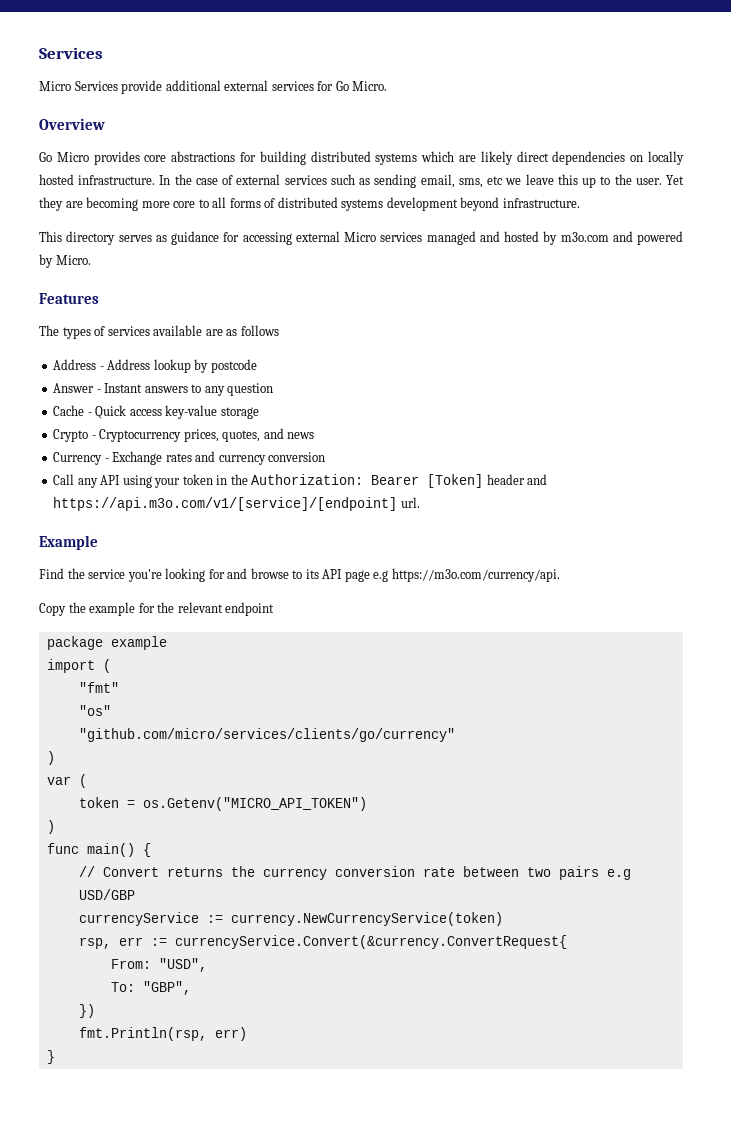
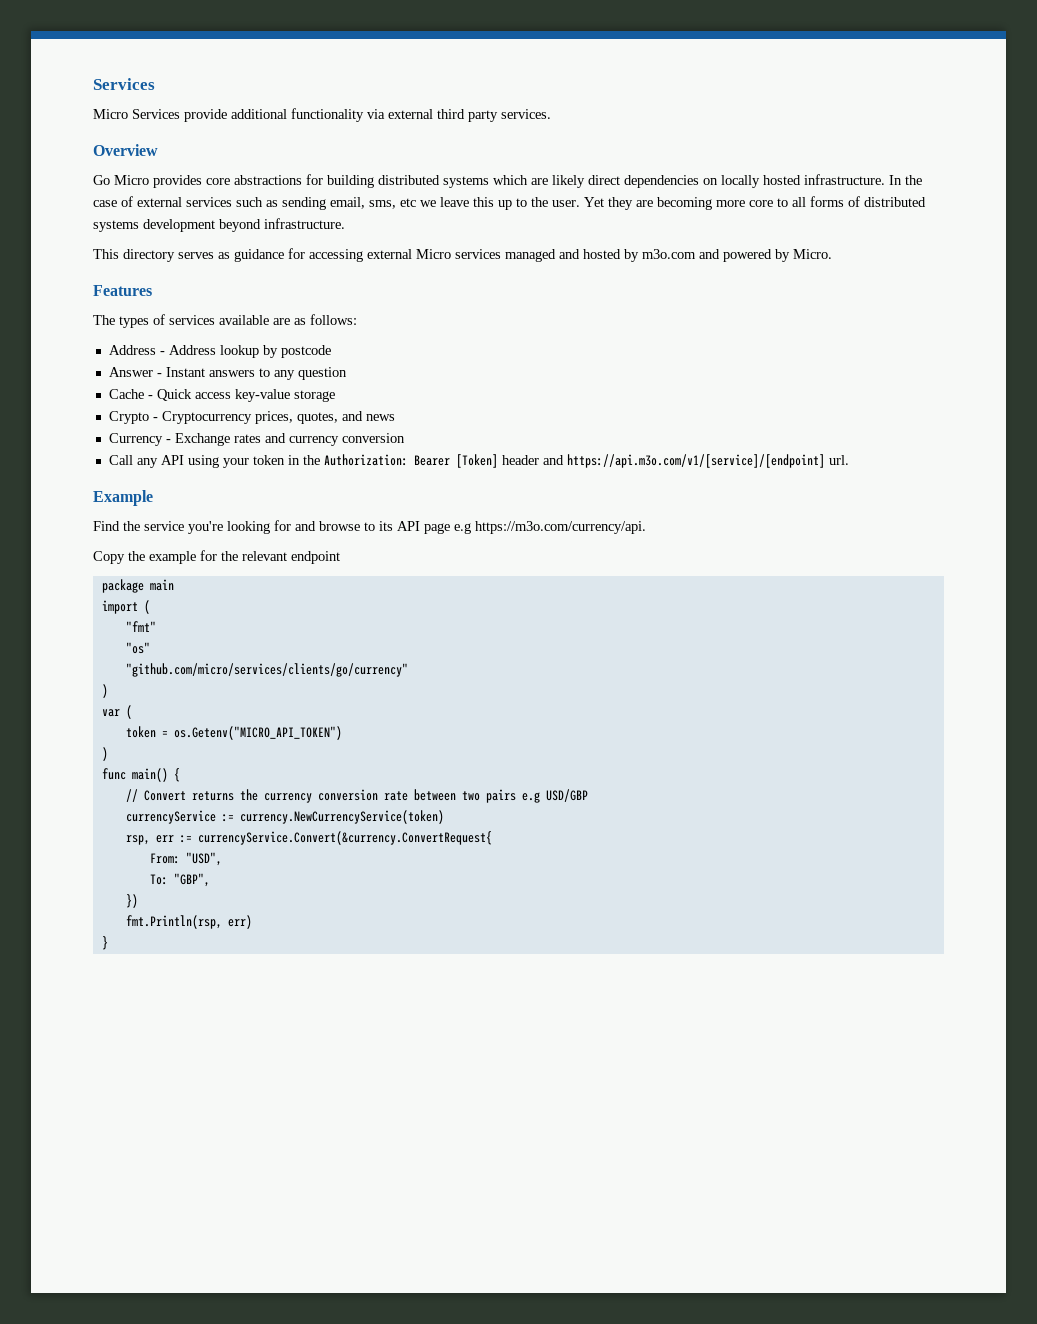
[224,80,388,91] external services for Go Micro. -> [291,108,551,122] functionality via external third party services.
[240,325,279,336] follows -> [310,314,357,325] follows:
[110,636,167,650] example -> [149,579,174,591] main

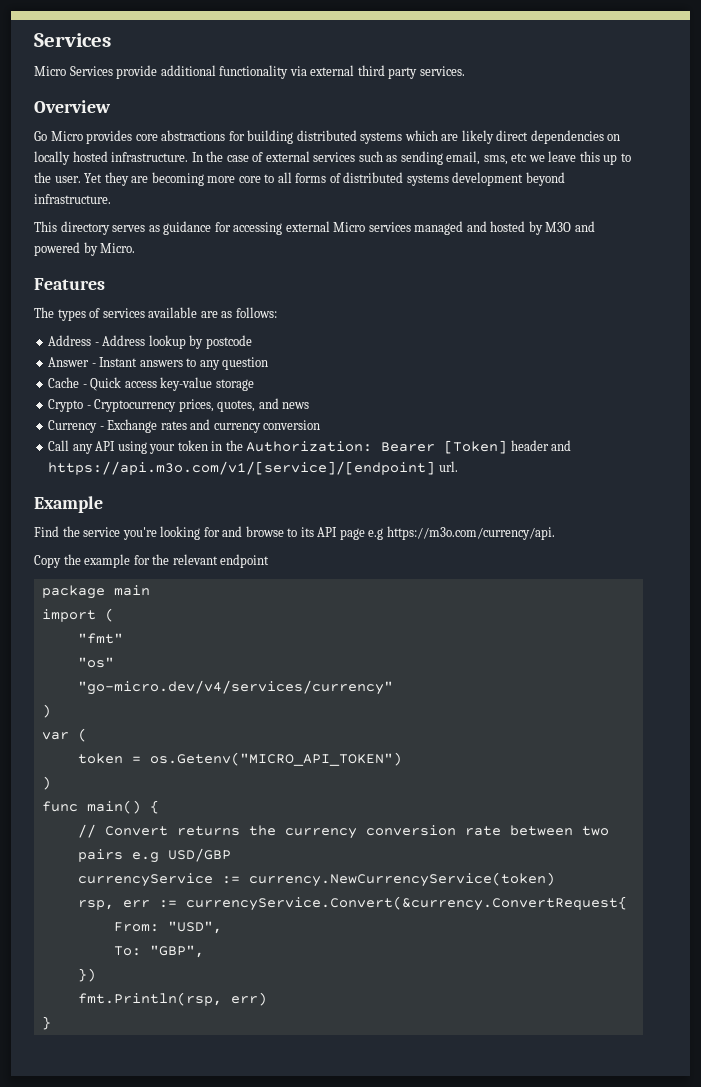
[642,249,696,259] m3o.com -> [545,222,572,232] M3O
[125,663,408,677] "github.com/micro/services/clients/go/currency" -> [77,680,393,695] "go-micro.dev/v4/services/currency"

